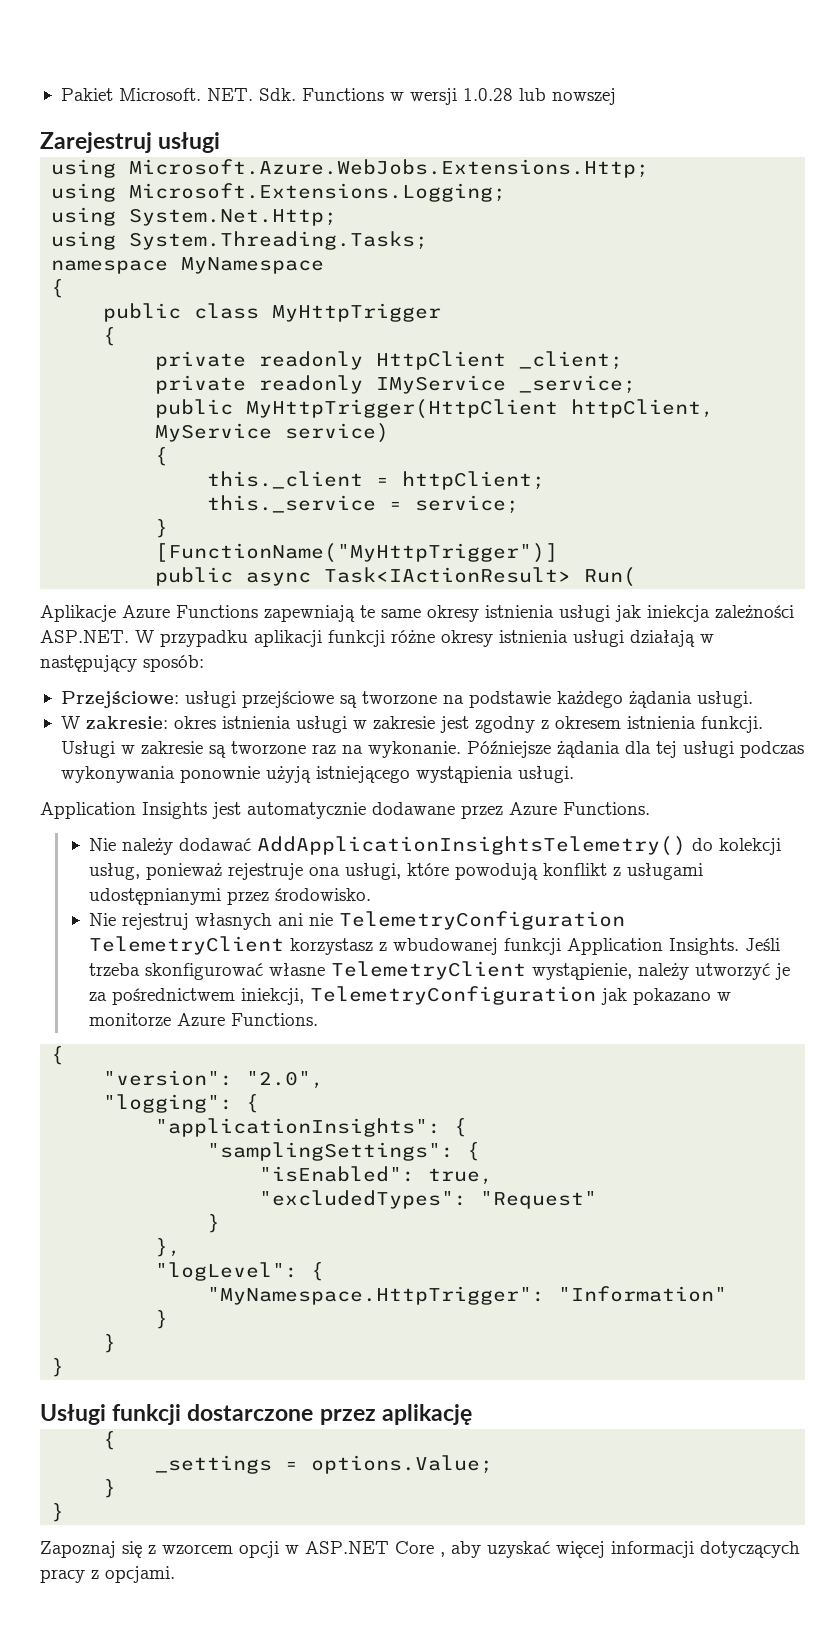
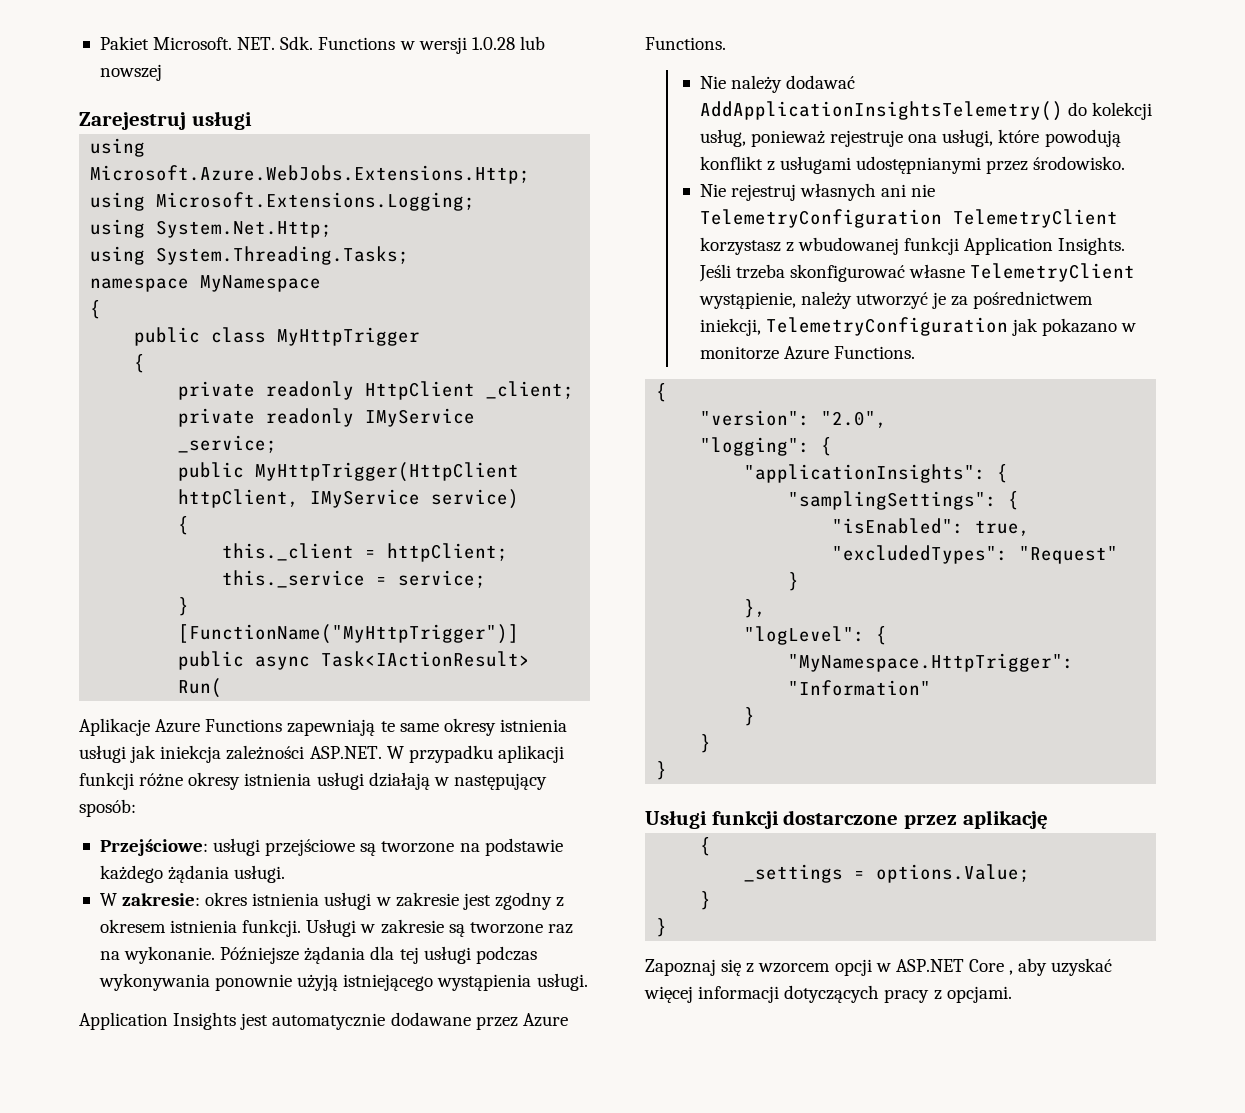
[155,423,273,442] MyService -> [310,489,421,508] IMyService

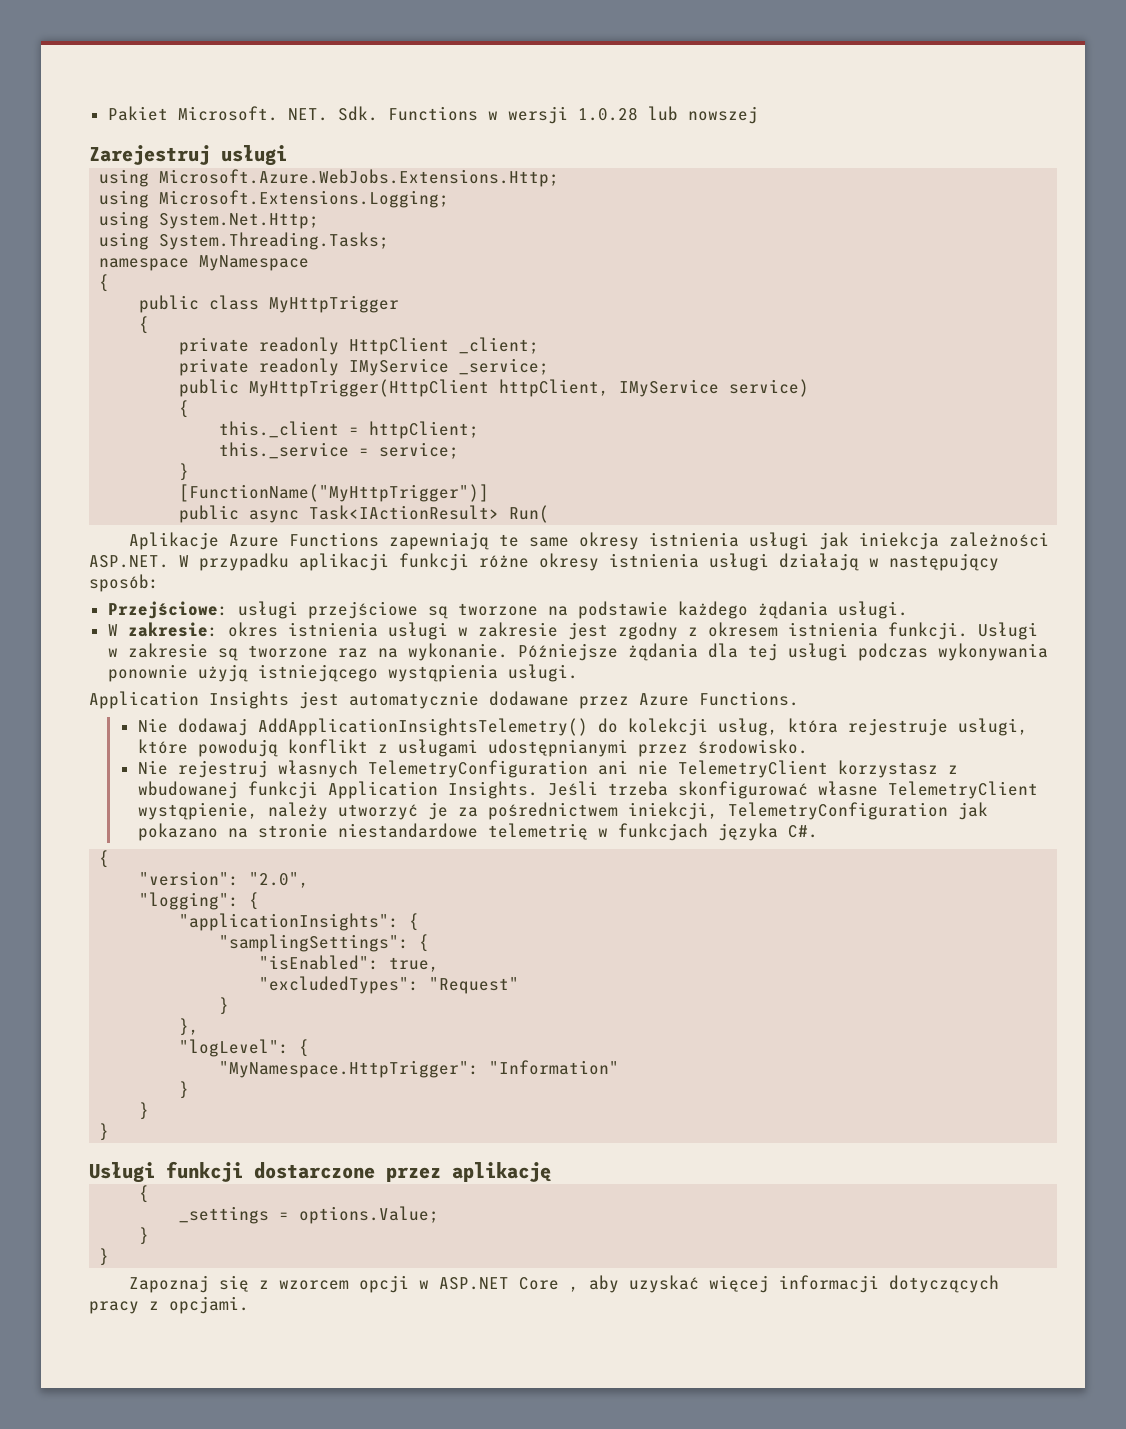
[730,75,856,93] należy dodawać -> [177,718,248,736] dodawaj
[750,130,938,147] ponieważ rejestruje ona -> [787,718,948,736] która rejestruje
(877, 192) none -> [367,760,588,778] TelemetryConfiguration
[699,209,942,228] TelemetryConfiguration -> (668, 767) none
[1121,323,1137,332] [699,346,916,360] w monitorze Azure Functions. -> [227,823,818,841] na stronie niestandardowe telemetrię w funkcjach języka C#.

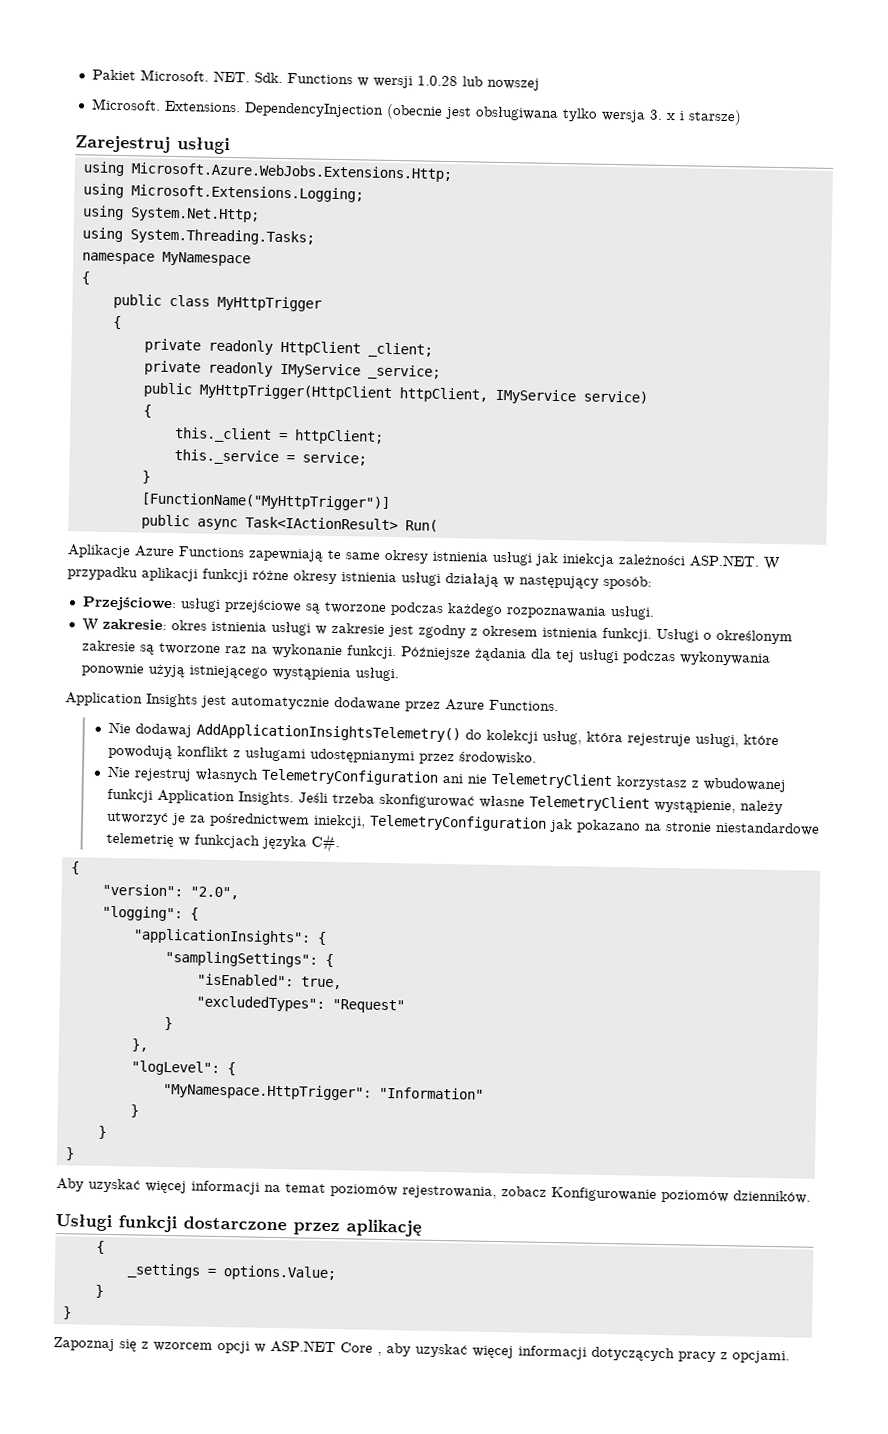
(758, 115) none -> [90,98,742,126] // Microsoft. Extensions. DependencyInjection (obecnie jest obsługiwana tylko wersja 3. x i starsze)
[547,601,828,619] na podstawie każdego żądania -> [389,602,607,619] podczas każdego rozpoznawania
[107,648,118,657] w -> [702,629,793,645] o określonym
[407,643,508,661] wykonanie. -> [271,643,397,660] wykonanie funkcji.
(110, 1132) none -> [56,1178,811,1204] // Aby uzyskać więcej informacji na temat poziomów rejestrowania, zobacz Konfigurowanie poziomów dzienników.

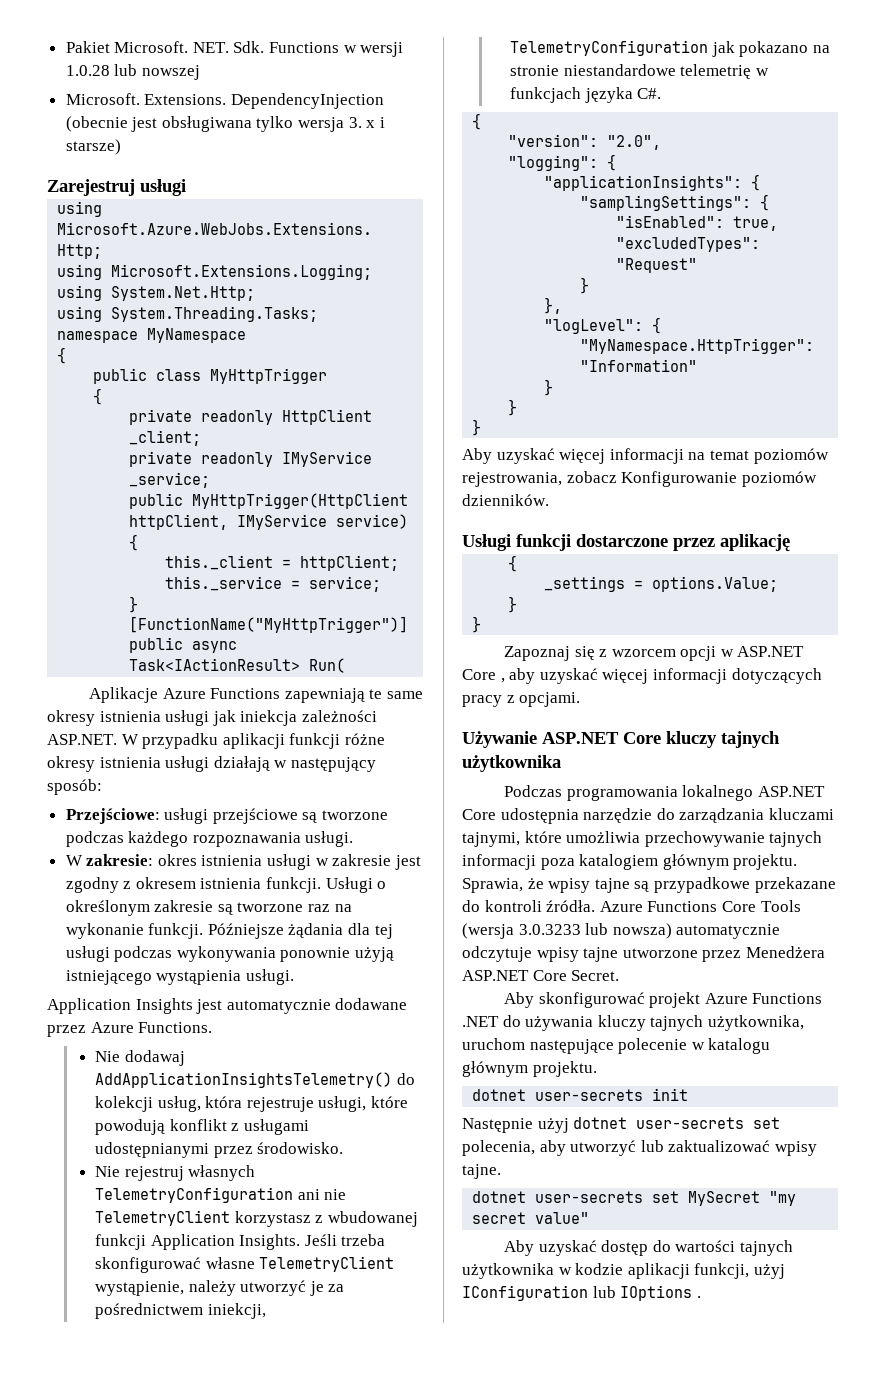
(790, 1357) none -> [462,731,780,748] [462,755,561,772] [503,785,825,801] [462,808,834,824] [462,831,823,847] [462,854,798,870] [462,877,836,893] [462,900,801,912] [462,923,781,939] [462,946,825,962] [462,970,620,981] [503,992,823,1008] [462,1015,804,1031] [462,1038,771,1054] [462,1061,597,1077] [472,1088,689,1101] [462,1117,781,1133] [462,1140,817,1156] [462,1164,501,1179] [472,1191,797,1206] [472,1212,590,1224] [503,1240,793,1256] [462,1263,785,1279] [462,1285,701,1301] // Używanie ASP.NET Core kluczy tajnych użytkownika // Podczas programowania lokalnego ASP.NET Core udostępnia narzędzie do zarządzania kluczami tajnymi, które umożliwia przechowywanie tajnych informacji poza katalogiem głównym projektu. Sprawia, że wpisy tajne są przypadkowe przekazane do kontroli źródła. Azure Functions Core Tools (wersja 3.0.3233 lub nowsza) automatycznie odczytuje wpisy tajne utworzone przez Menedżera ASP.NET Core Secret. // Aby skonfigurować projekt Azure Functions .NET do używania kluczy tajnych użytkownika, uruchom następujące polecenie w katalogu głównym projektu. // dotnet user-secrets init // Następnie użyj dotnet user-secrets set polecenia, aby utworzyć lub zaktualizować wpisy tajne. // dotnet user-secrets set MySecret "my secret value" // Aby uzyskać dostęp do wartości tajnych użytkownika w kodzie aplikacji funkcji, użyj IConfiguration lub IOptions .

